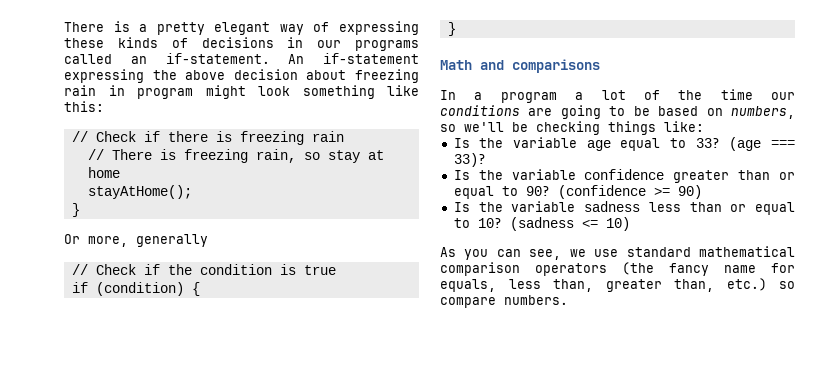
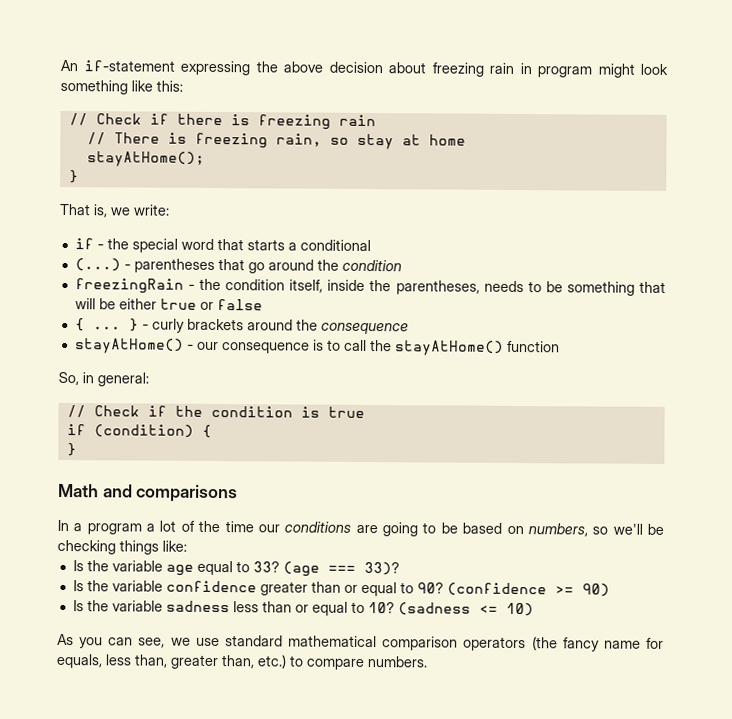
[64,21,419,35] [64,37,419,51] [64,53,270,64] There is a pretty elegant way of expressing these kinds of decisions in our programs called an if-statement. -> (60, 65) none
[64,234,208,247] Or more, generally -> [59,203,170,218] [74,238,371,253] [74,258,402,274] [74,278,666,296] [74,298,263,311] [74,318,409,335] [74,338,560,356] [58,371,149,387] That is, we write: // if - the special word that starts a conditional // (...) - parentheses that go around the condition // freezingRain - the condition itself, inside the parentheses, needs to be something that will be either true or false // { ... } - curly brackets around the consequence // stayAtHome() - our consequence is to call the stayAtHome() function // So, in general:
[779,281,795,289] so -> [289,655,304,667] to

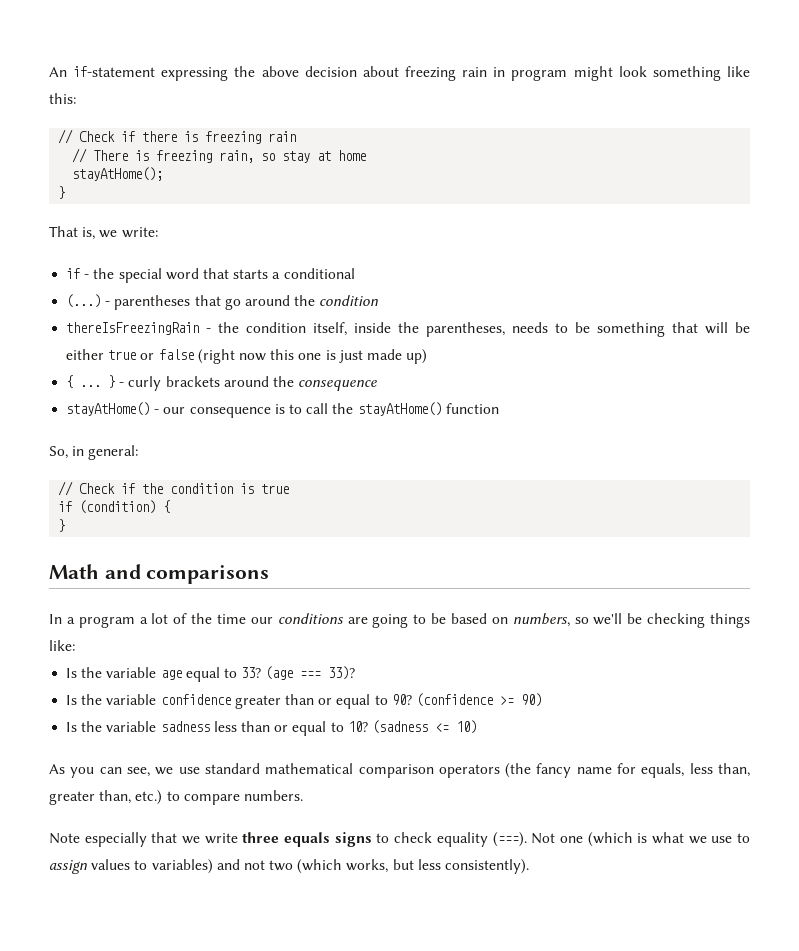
[74,278,184,294] freezingRain -> [66,322,200,335] thereIsFreezingRain
(263, 305) none -> [197,349,428,364] (right now this one is just made up)
(428, 662) none -> [49,832,751,847] [49,859,530,874] // Note especially that we write three equals signs to check equality (===). Not one (which is what we use to assign values to variables) and not two (which works, but less consistently).

